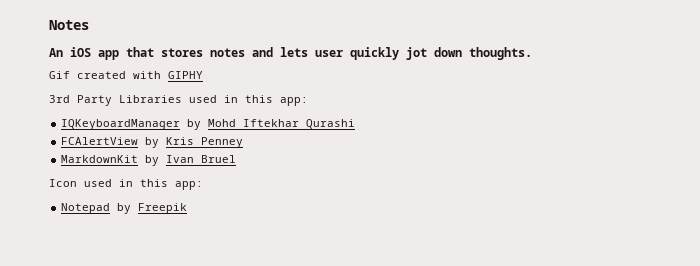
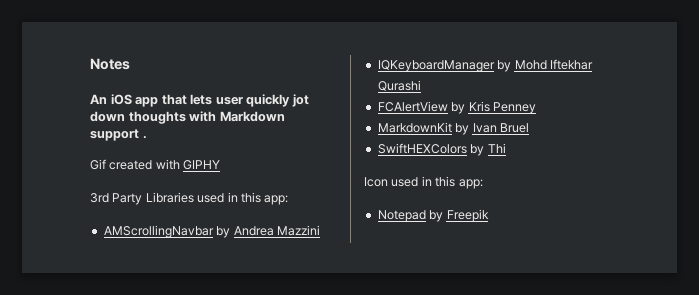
[161,47,273,57] stores notes and -> (187, 99) none
[469,47,532,60] thoughts. -> [128,111,285,124] [90,129,147,141] thoughts with Markdown support .
(308, 101) none -> [103,225,320,238] // AMScrollingNavbar by Andrea Mazzini
(237, 159) none -> [377,143,506,156] // SwiftHEXColors by Thi

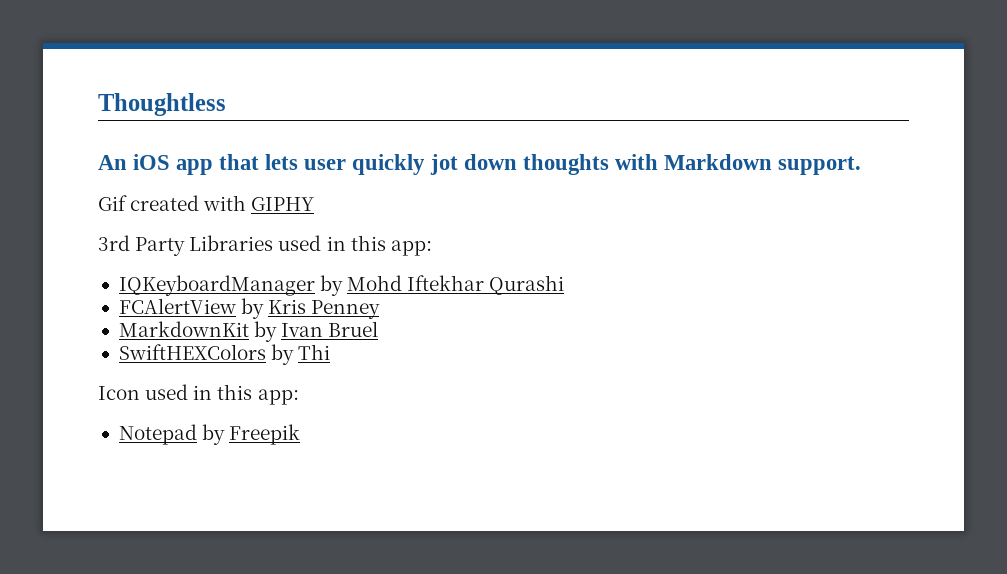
[90,58,130,70] Notes -> [98,93,226,116] Thoughtless
[90,129,147,141] support . -> [777,156,861,175] support.
[103,225,320,238] // AMScrollingNavbar by Andrea Mazzini -> (432, 248) none

